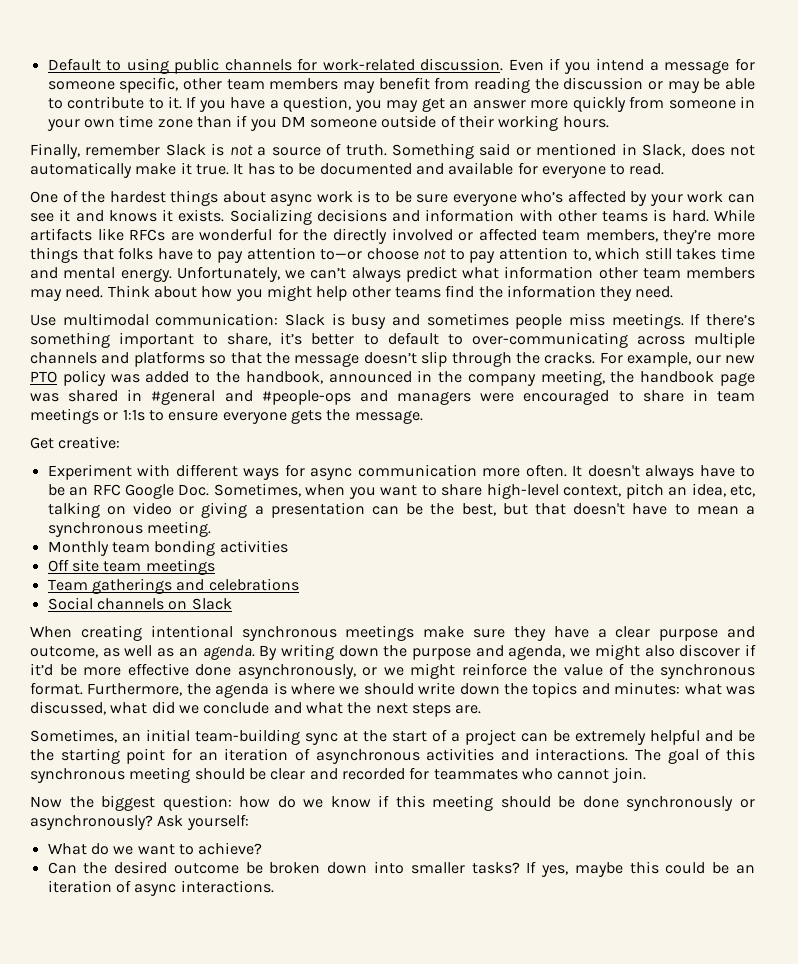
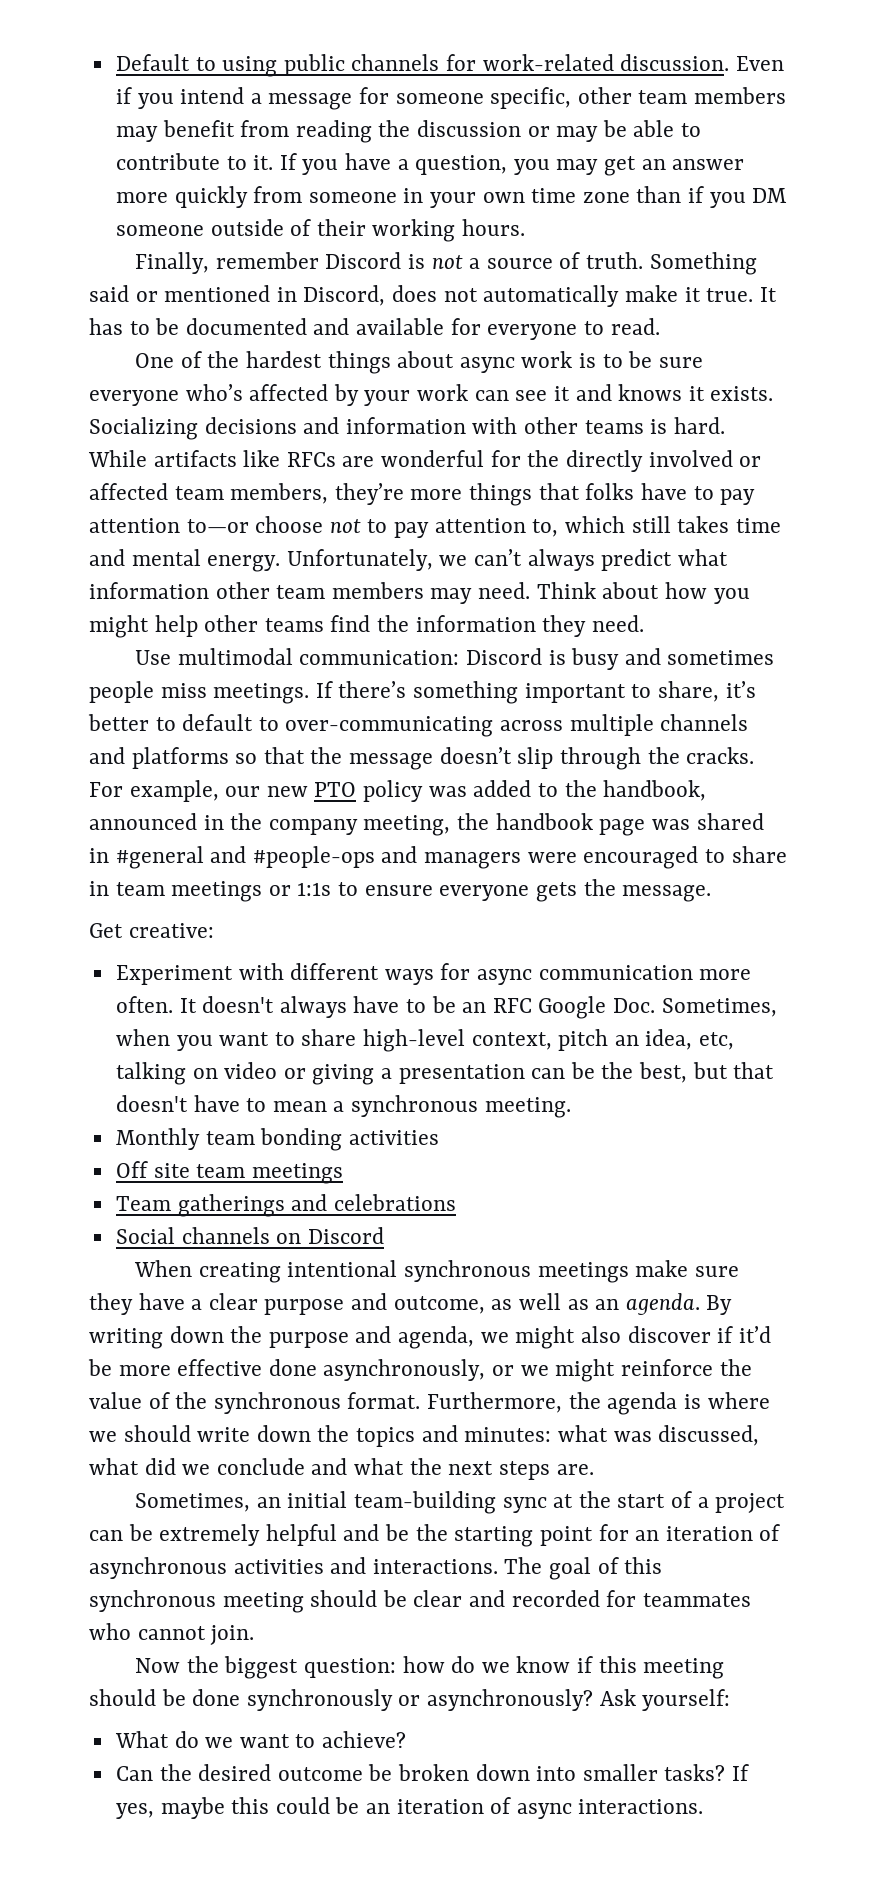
[165,144,206,156] Slack -> [325,252,402,269] Discord
[642,144,686,157] Slack, -> [303,285,386,306] Discord,
[285,314,325,326] Slack -> [465,648,542,665] Discord
[191,598,232,610] Slack -> [307,1227,384,1244] Discord

